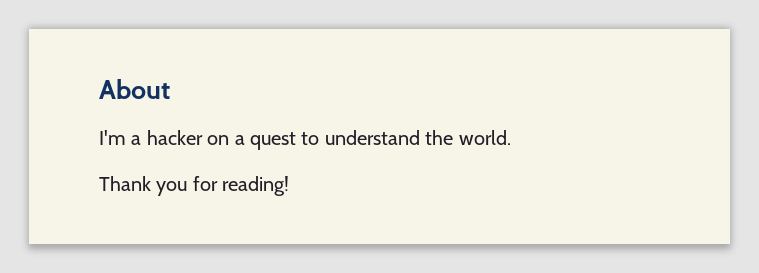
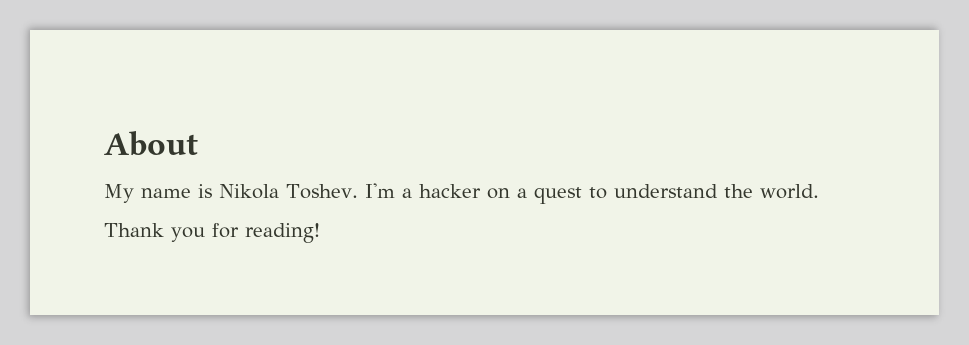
(170, 89) none -> [104,184,358,203] My name is Nikola Toshev.

